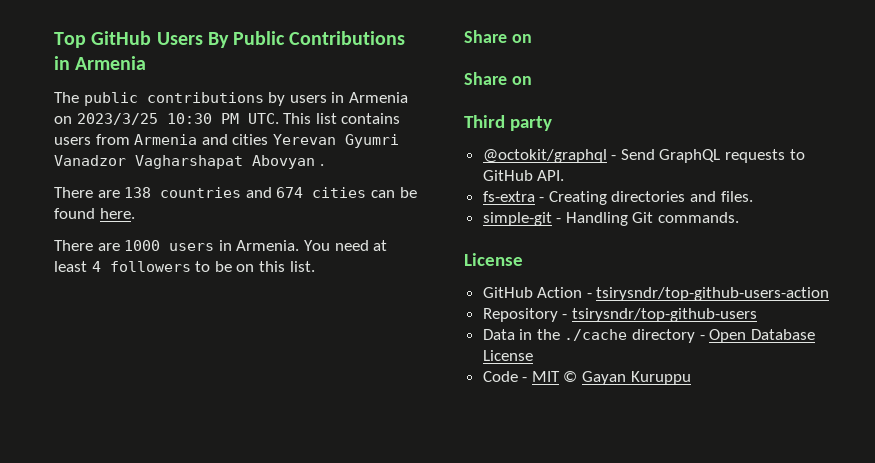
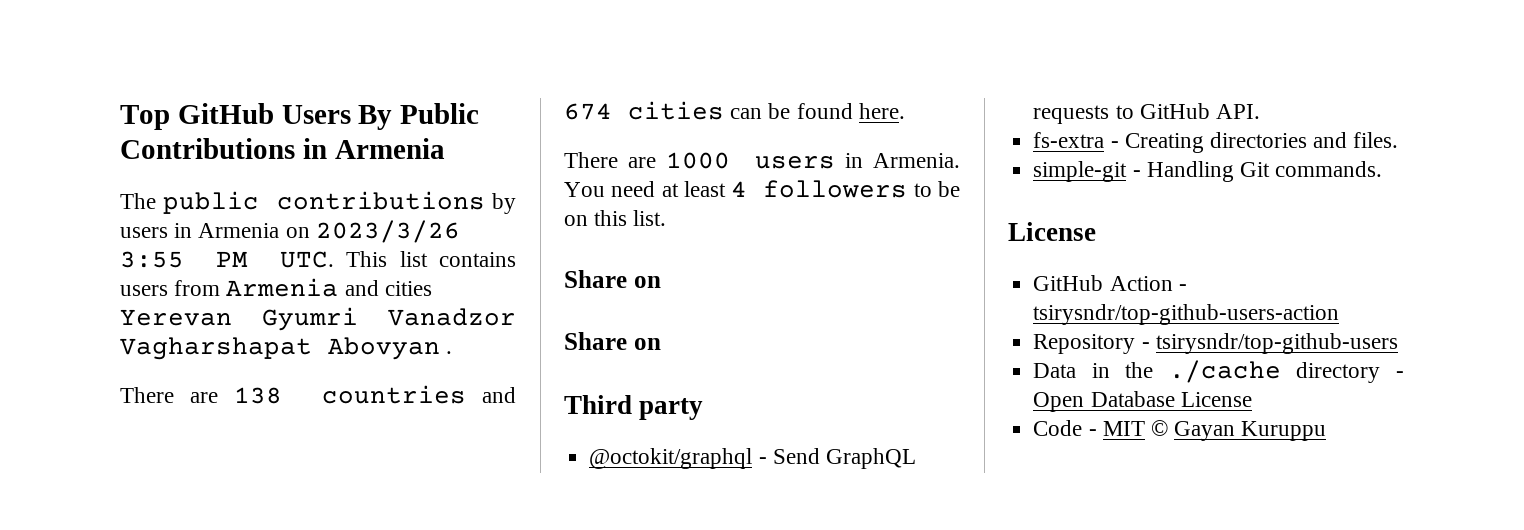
[76,113,212,125] 2023/3/25 10:30 -> [315,220,460,243] [120,251,184,268] 2023/3/26 3:55

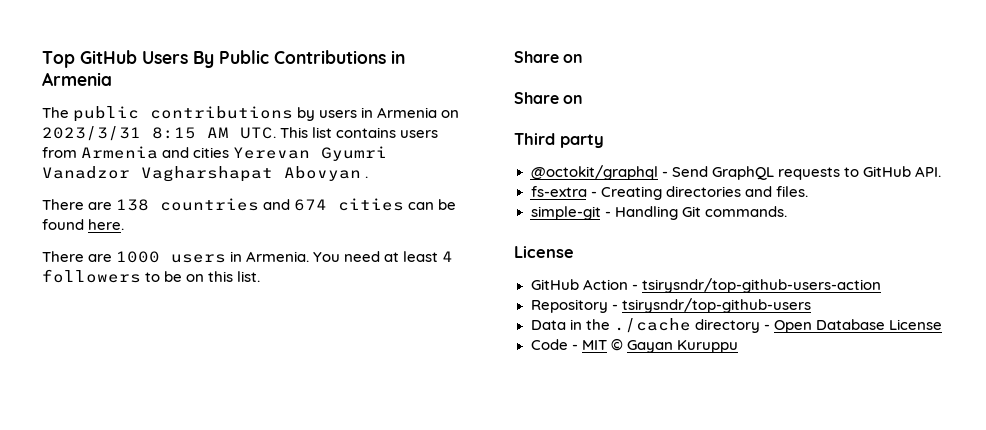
[315,220,460,243] [120,251,248,268] 2023/3/26 3:55 PM -> [42,126,229,141] 2023/3/31 8:15 AM

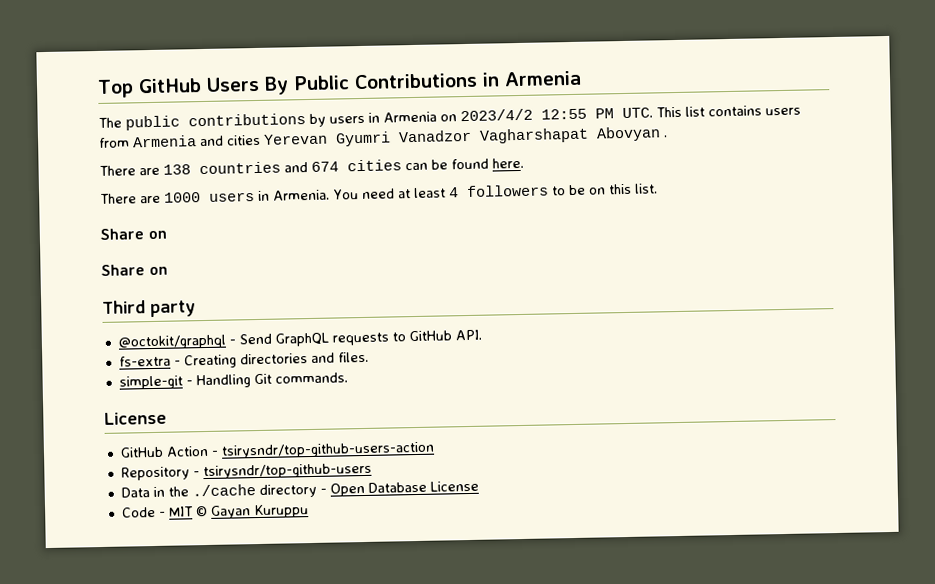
[42,126,229,141] 2023/3/31 8:15 AM -> [460,108,614,122] 2023/4/2 12:55 PM

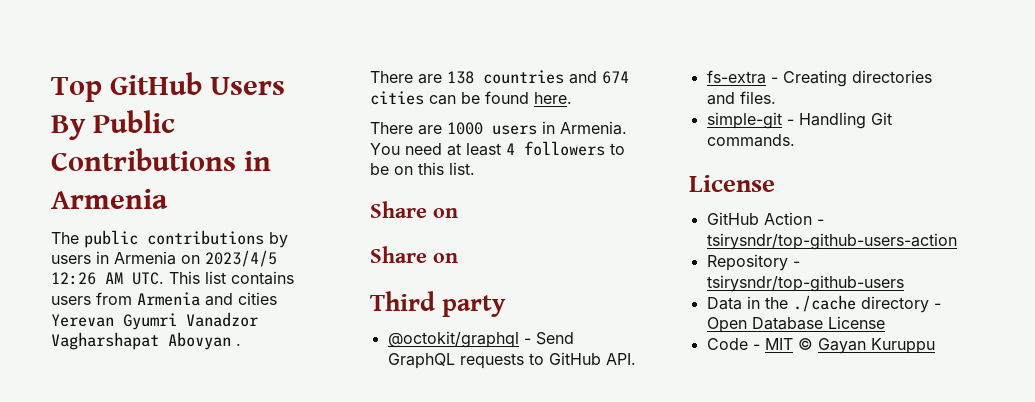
[460,108,614,122] 2023/4/2 12:55 PM -> [205,250,277,267] [51,272,123,285] 2023/4/5 12:26 AM

